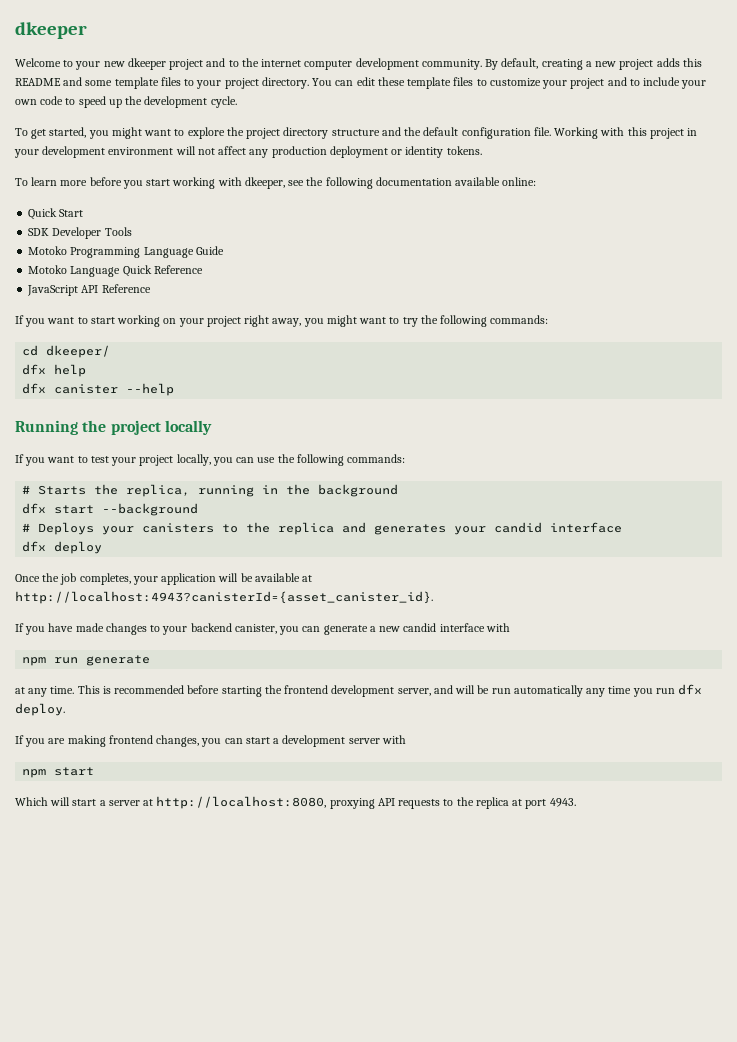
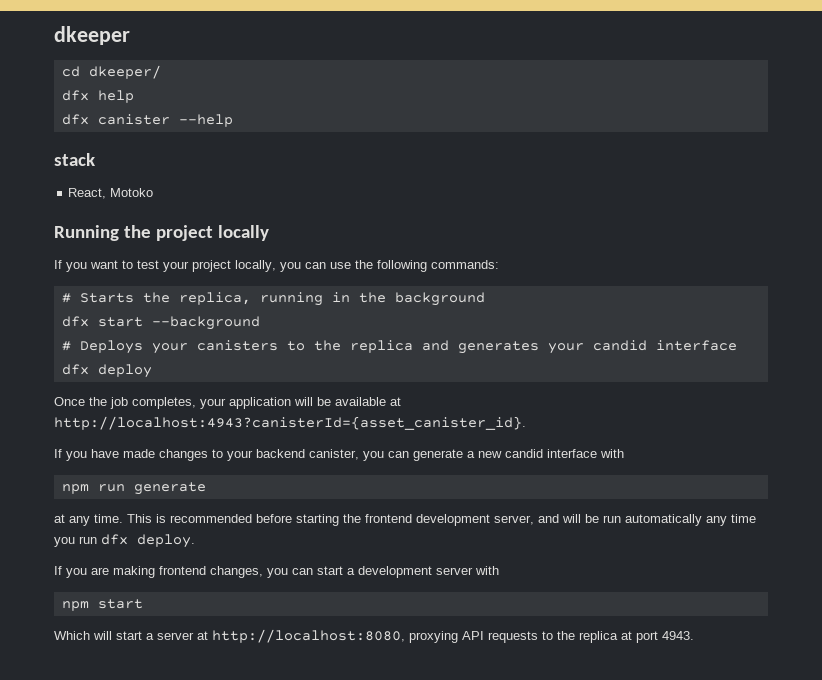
[15,22,87,39] [15,58,702,70] [15,77,707,89] [15,96,237,108] [15,127,698,139] [14,146,482,158] [15,177,537,189] [28,208,84,220] [28,227,132,239] [28,246,224,258] [28,265,203,277] [27,284,151,296] [15,315,549,327] dkeeper // Welcome to your new dkeeper project and to the internet computer development community. By default, creating a new project adds this README and some template files to your project directory. You can edit these template files to customize your project and to include your own code to speed up the development cycle. // To get started, you might want to explore the project directory structure and the default configuration file. Working with this project in your development environment will not affect any production deployment or identity tokens. // To learn more before you start working with dkeeper, see the following documentation available online: // Quick Start // SDK Developer Tools // Motoko Programming Language Guide // Motoko Language Quick Reference // JavaScript API Reference // If you want to start working on your project right away, you might want to try the following commands: -> [54,26,130,45] dkeeper
(175, 389) none -> [54,153,95,166] [68,188,154,199] // stack // React, Motoko

